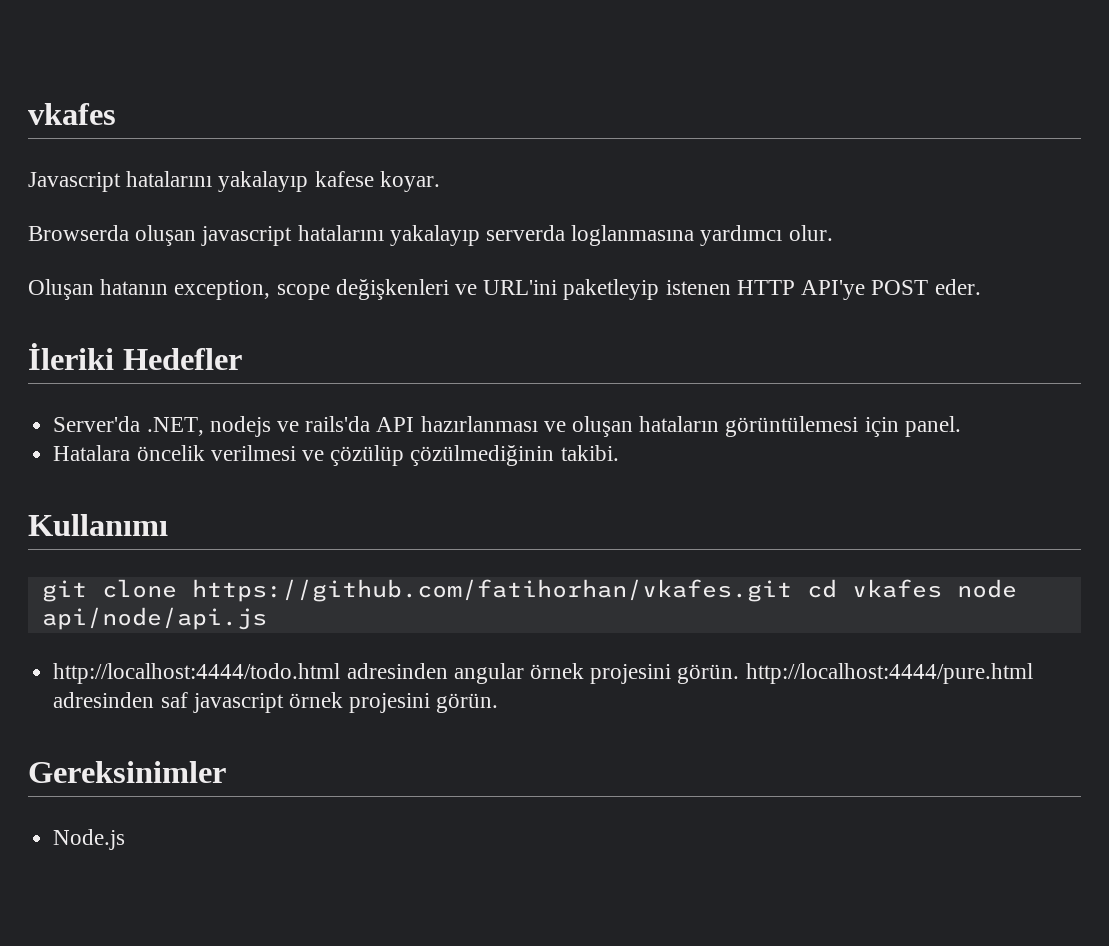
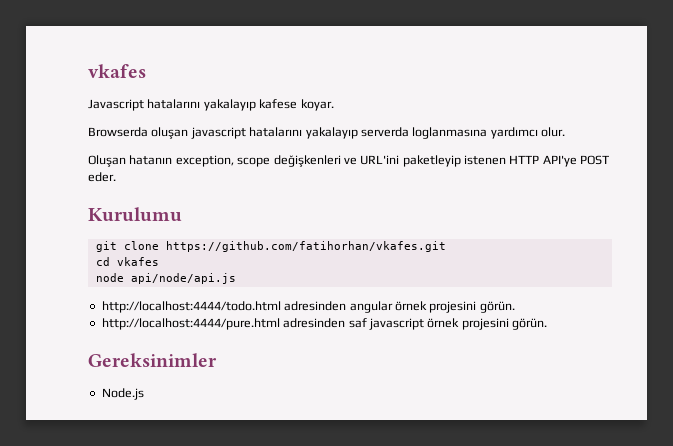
[28,343,242,370] [53,416,961,437] [53,445,619,466] [28,514,168,536] İleriki Hedefler // Server'da .NET, nodejs ve rails'da API hazırlanması ve oluşan hataların görüntülemesi için panel. // Hatalara öncelik verilmesi ve çözülüp çözülmediğinin takibi. // Kullanımı -> [88,207,182,222] Kurulumu
(792, 590) none -> (446, 246) //
(942, 588) none -> (159, 261) //
(740, 674) none -> (515, 307) //

